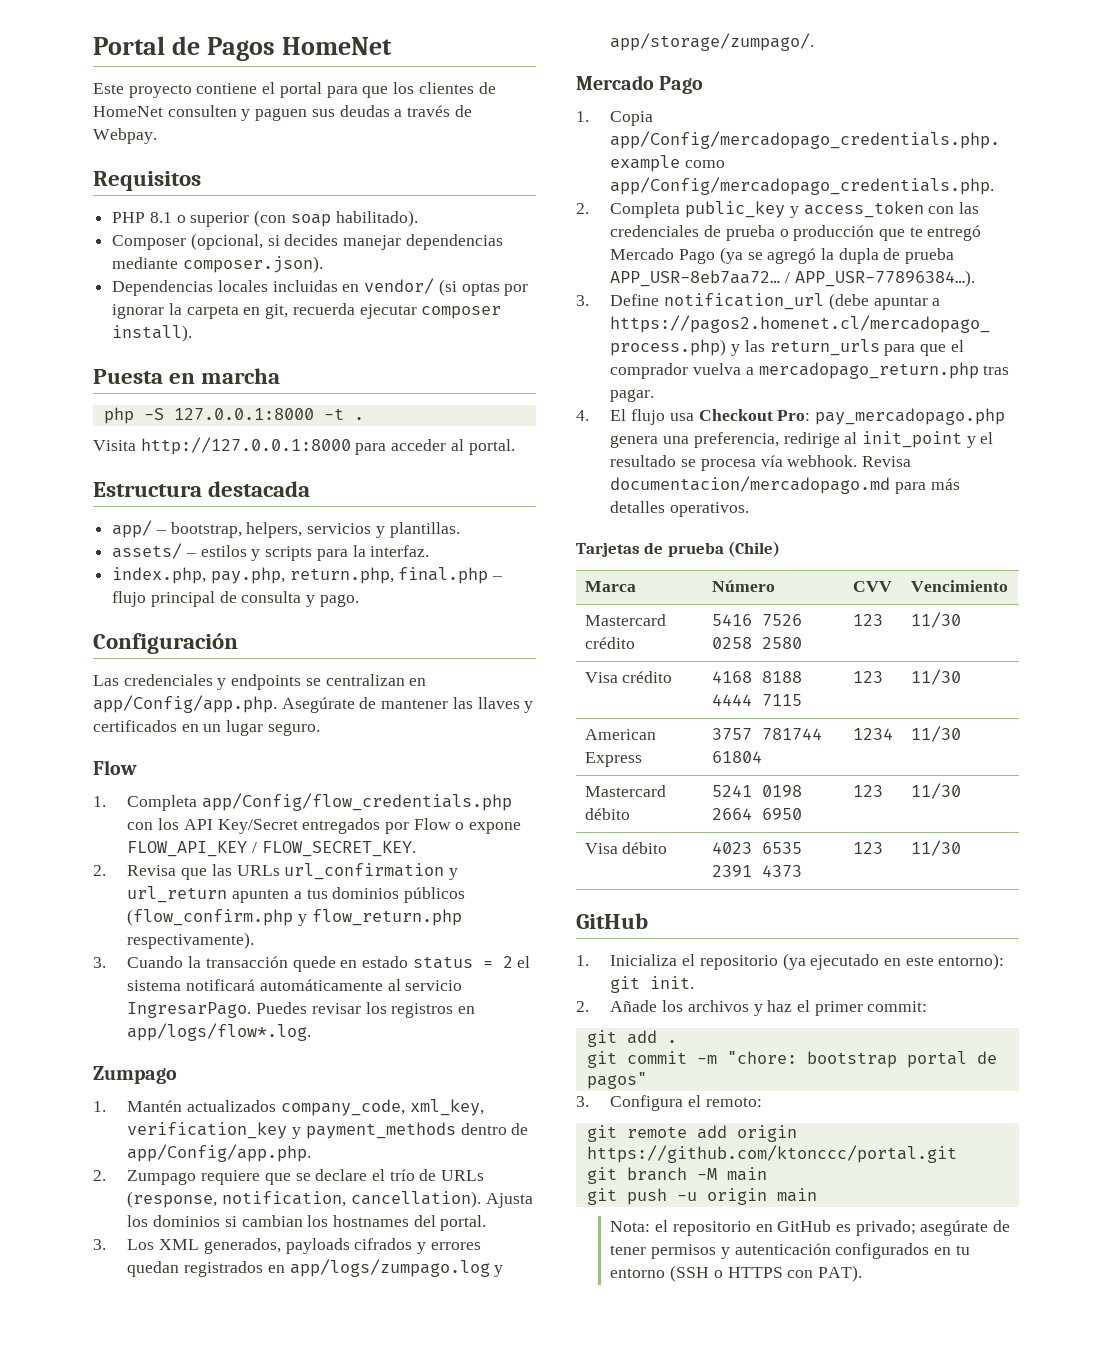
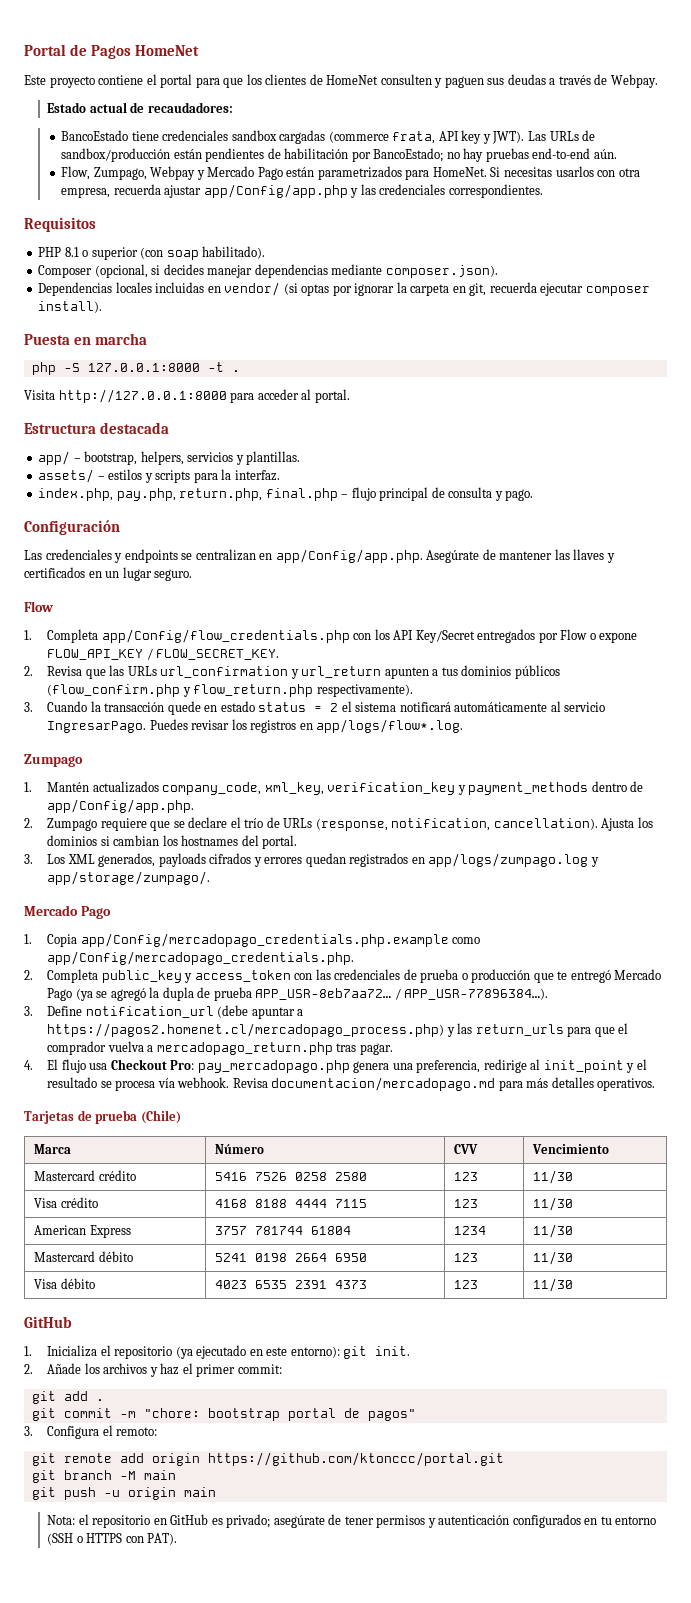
(157, 136) none -> [47,102,233,113] [61,130,596,144] [61,148,617,162] [61,166,640,180] [61,184,543,198] // Estado actual de recaudadores: // BancoEstado tiene credenciales sandbox cargadas (commerce frata, API key y JWT). Las URLs de sandbox/producción están pendientes de habilitación por BancoEstado; no hay pruebas end-to-end aún. // Flow, Zumpago, Webpay y Mercado Pago están parametrizados para HomeNet. Si necesitas usarlos con otra empresa, recuerda ajustar app/Config/app.php y las credenciales correspondientes.

